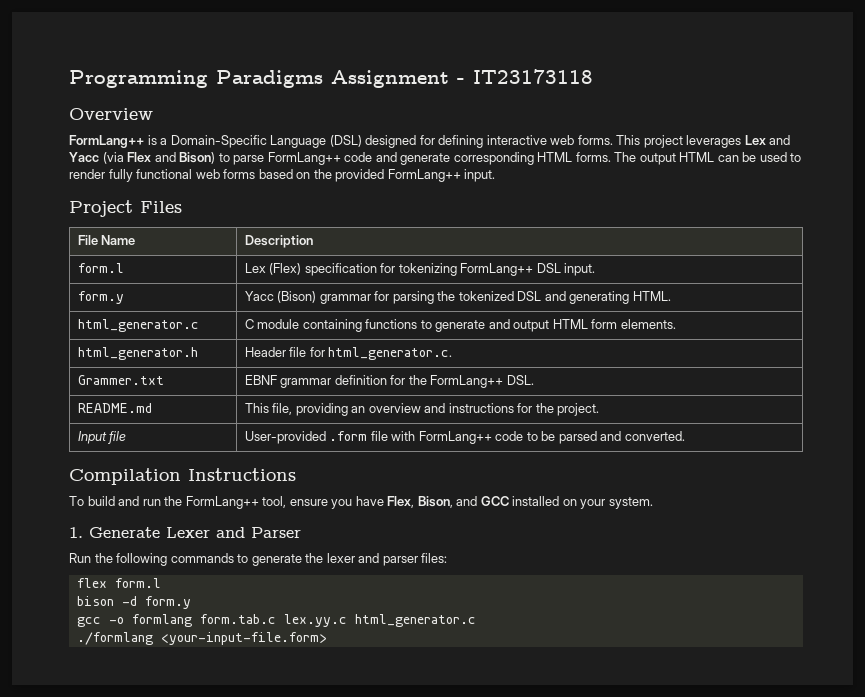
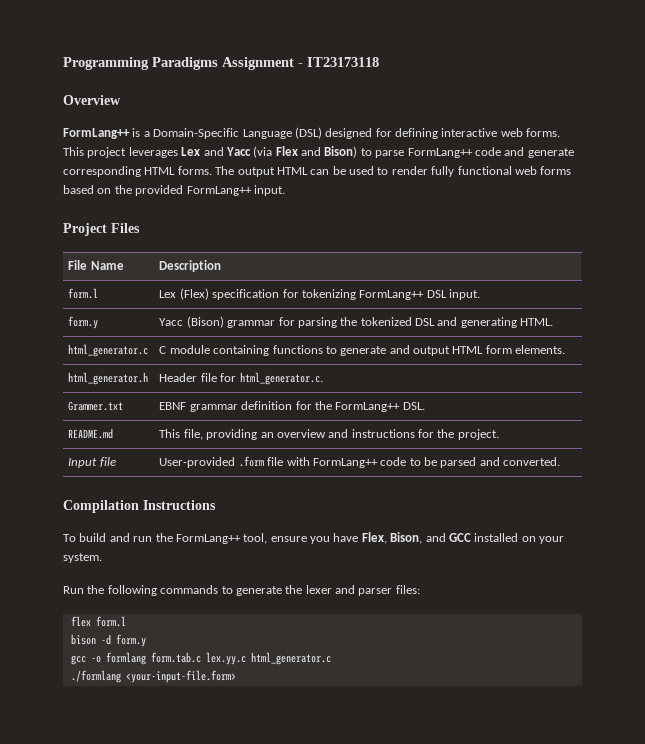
[69,527,301,538] // 1. Generate Lexer and Parser -> (102, 558) none

